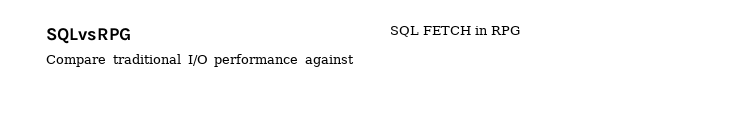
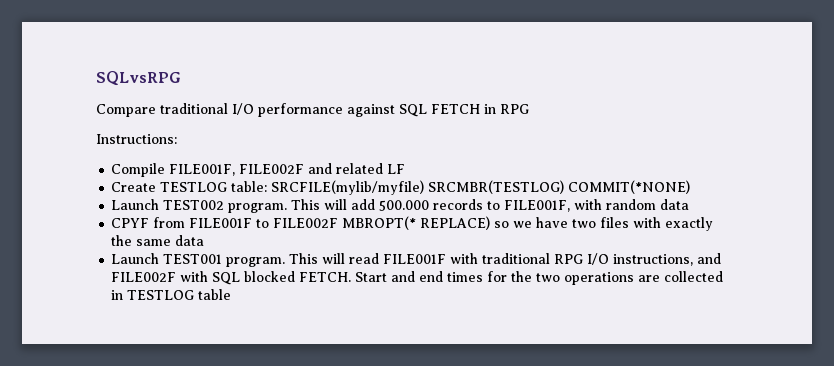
(520, 30) none -> [96,134,177,144] [111,163,406,177] [111,180,691,195] [111,199,690,213] [111,216,714,231] [111,235,205,246] [111,253,722,267] [111,271,724,285] [111,289,232,300] // Instructions: // Compile FILE001F, FILE002F and related LF // Create TESTLOG table: SRCFILE(mylib/myfile) SRCMBR(TESTLOG) COMMIT(*NONE) // Launch TEST002 program. This will add 500.000 records to FILE001F, with random data // CPYF from FILE001F to FILE002F MBROPT(* REPLACE) so we have two files with exactly the same data // Launch TEST001 program. This will read FILE001F with traditional RPG I/O instructions, and FILE002F with SQL blocked FETCH. Start and end times for the two operations are collected in TESTLOG table

